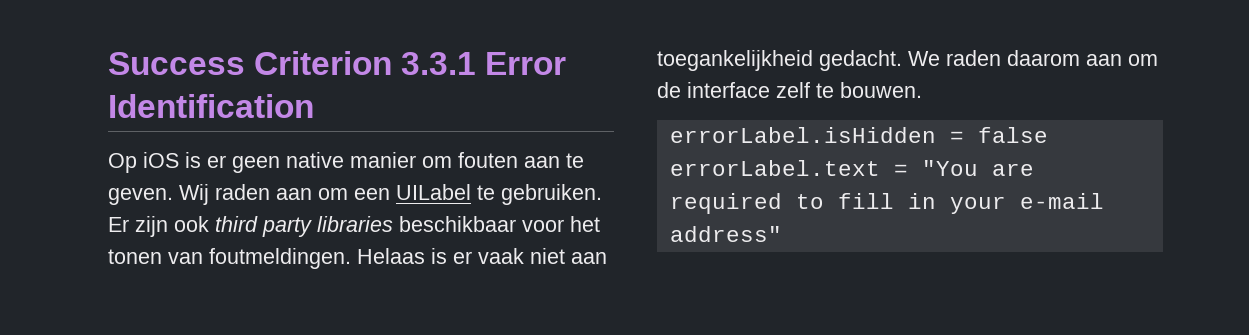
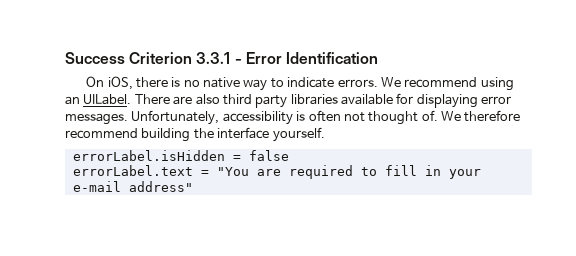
(477, 63) none -> [234,59,242,64] -
[108,152,584,173] [108,184,602,205] [108,216,600,237] [108,248,607,269] [657,50,1158,71] [657,82,922,98] Op iOS is er geen native manier om fouten aan te geven. Wij raden aan om een UILabel te gebruiken. Er zijn ook third party libraries beschikbaar voor het tonen van foutmeldingen. Helaas is er vaak niet aan toegankelijkheid gedacht. We raden daarom aan om de interface zelf te bouwen. -> [86,76,514,91] [65,93,512,108] [65,110,521,125] [65,127,325,142] On iOS, there is no native way to indicate errors. We recommend using an UILabel. There are also third party libraries available for displaying error messages. Unfortunately, accessibility is often not thought of. We therefore recommend building the interface yourself.

